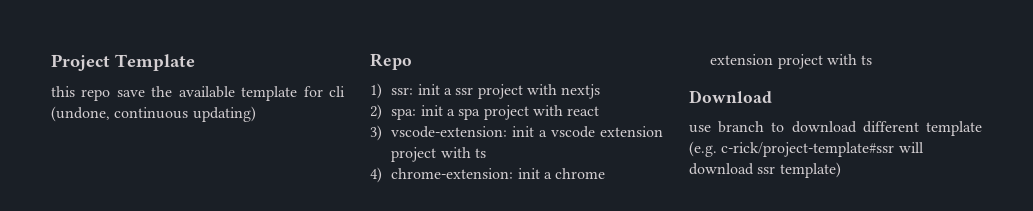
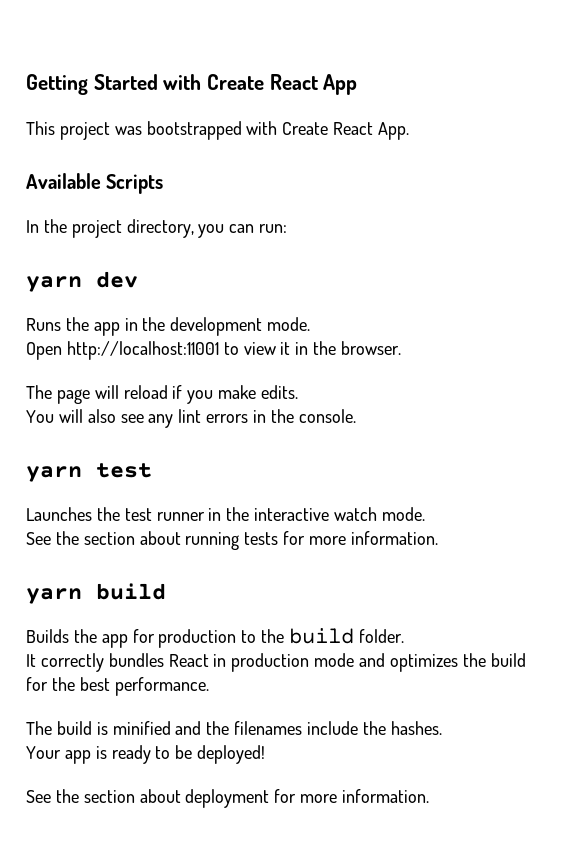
[51,54,195,71] [51,86,345,101] [51,106,256,122] [370,53,412,70] [370,83,601,99] [370,104,600,120] [370,125,663,141] [391,147,486,162] [370,167,606,183] [710,54,873,69] [689,90,772,103] [689,121,982,136] [689,141,924,157] [689,162,841,178] Project Template // this repo save the available template for cli (undone, continuous updating) // Repo // 1) ssr: init a ssr project with nextjs // 2) spa: init a spa project with react // 3) vscode-extension: init a vscode extension project with ts // 4) chrome-extension: init a chrome extension project with ts // Download // use branch to download different template (e.g. c-rick/project-template#ssr will download ssr template) -> [26,74,358,95] [26,121,410,140] [26,173,164,194] [26,219,288,238] [26,271,138,292] [26,317,311,336] [26,341,401,360] [26,385,299,404] [26,409,356,428] [26,463,152,482] [26,507,425,521] [26,531,438,550] [26,583,166,604] [26,628,404,648] [26,653,526,672] [26,677,209,696] [26,721,442,735] [26,745,266,764] [26,789,430,808] Getting Started with Create React App // This project was bootstrapped with Create React App. // Available Scripts // In the project directory, you can run: // yarn dev // Runs the app in the development mode. // Open http://localhost:11001 to view it in the browser. // The page will reload if you make edits. // You will also see any lint errors in the console. // yarn test // Launches the test runner in the interactive watch mode. // See the section about running tests for more information. // yarn build // Builds the app for production to the build folder. // It correctly bundles React in production mode and optimizes the build for the best performance. // The build is minified and the filenames include the hashes. // Your app is ready to be deployed! // See the section about deployment for more information.

